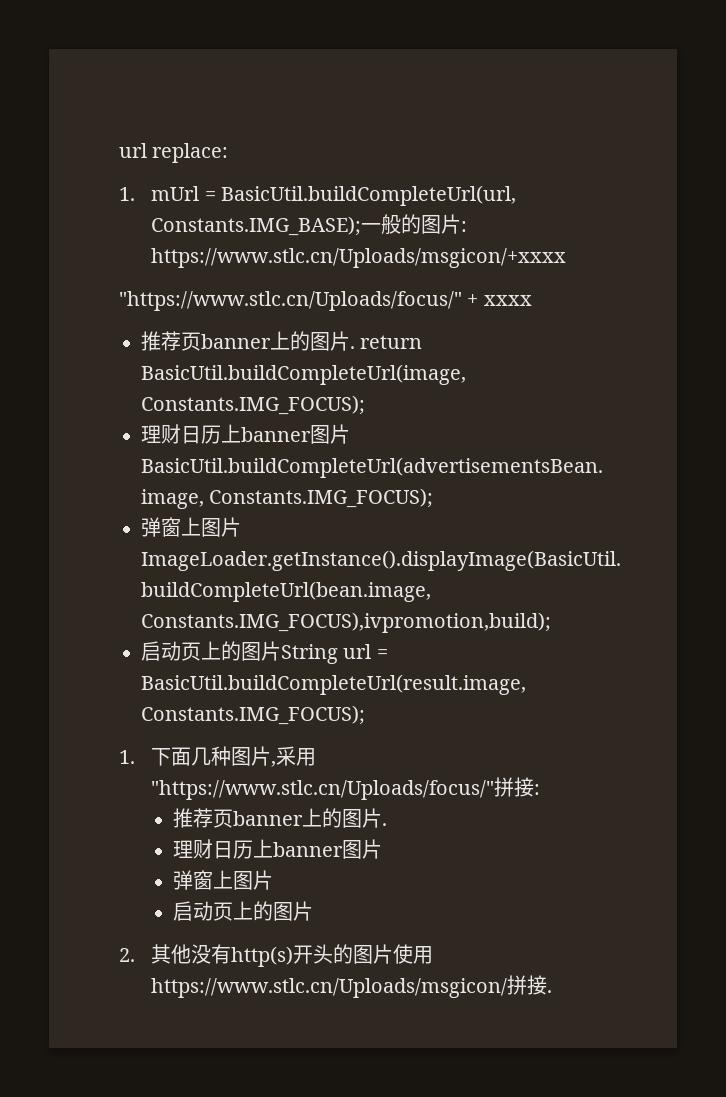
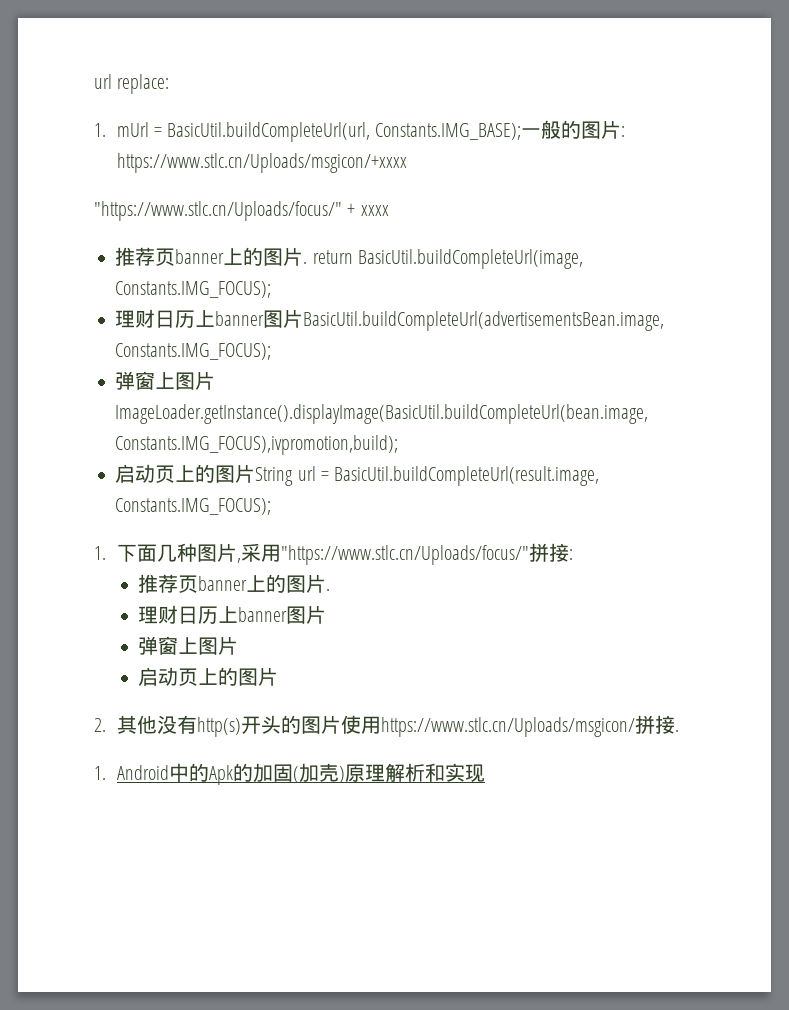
(553, 991) none -> [94,763,485,785] // 1. Android中的Apk的加固(加壳)原理解析和实现

